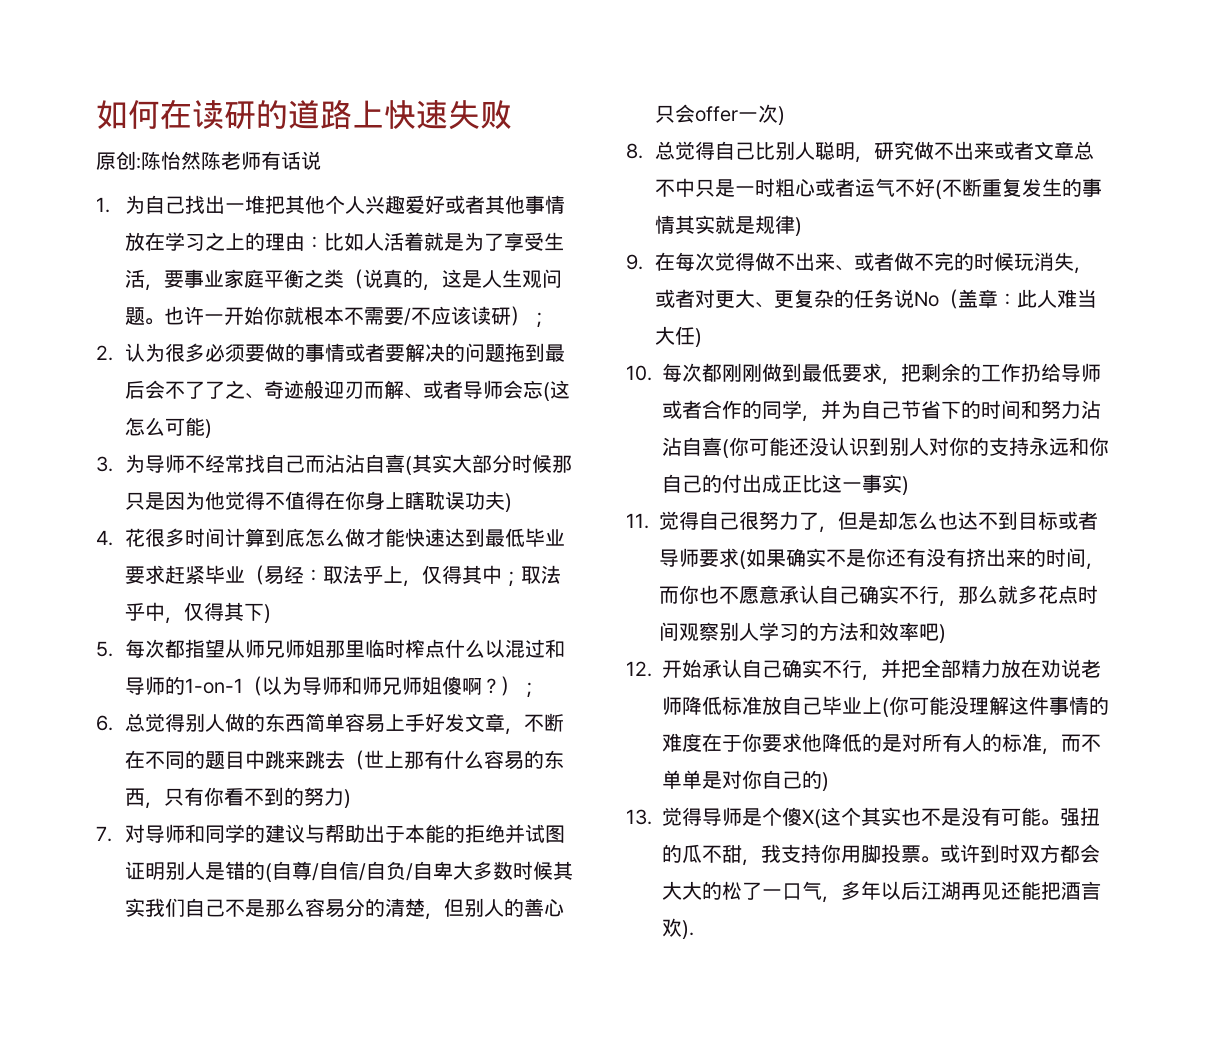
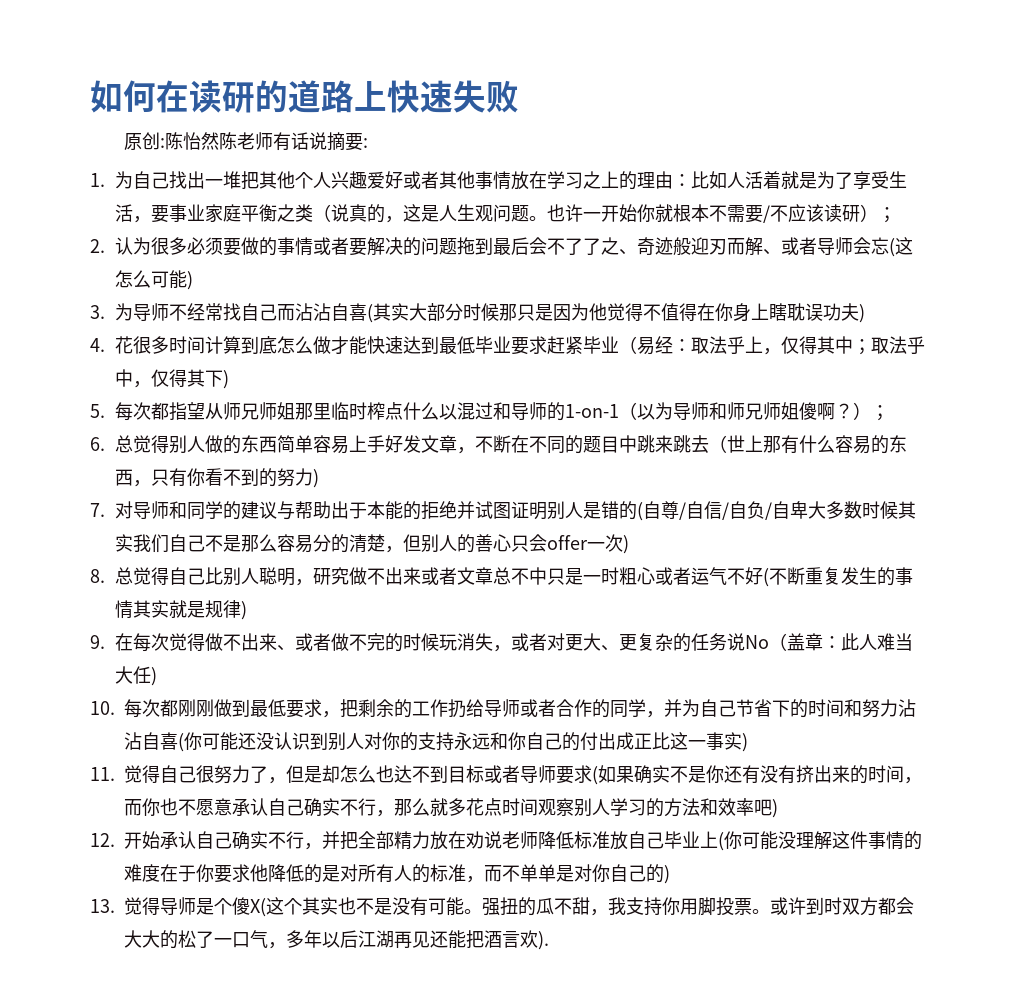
(321, 160) none -> [326,132,368,151] 摘要:

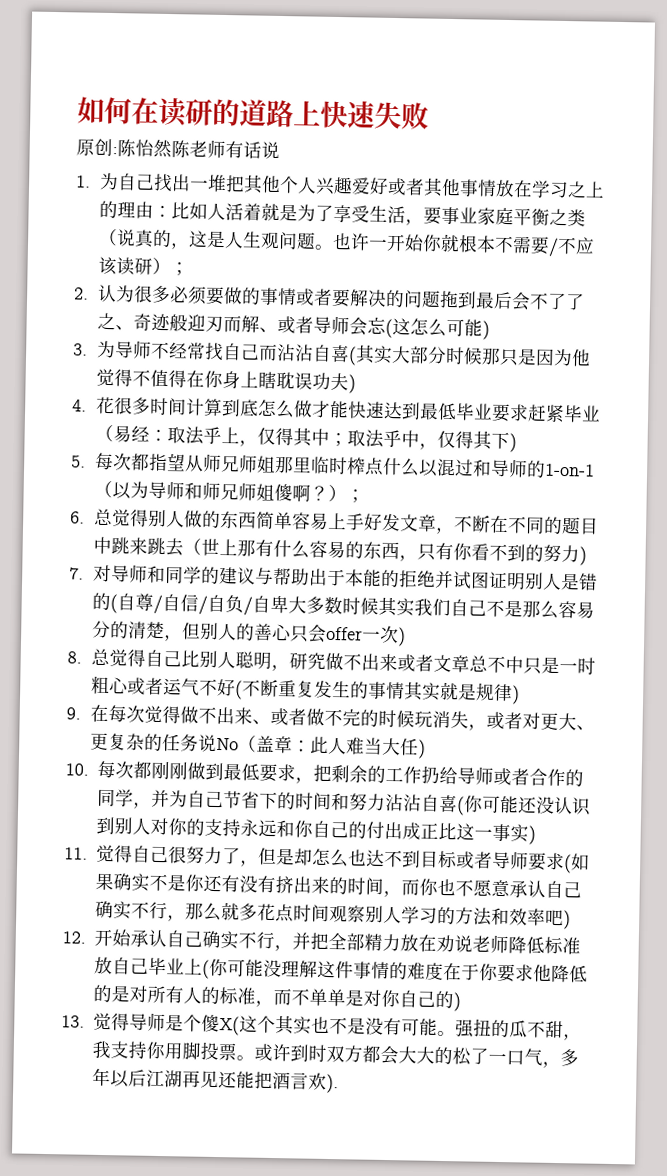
[326,132,368,151] 摘要: -> (280, 150) none

